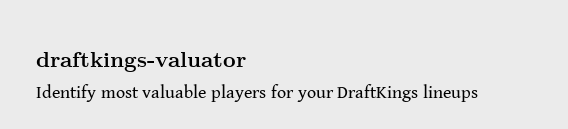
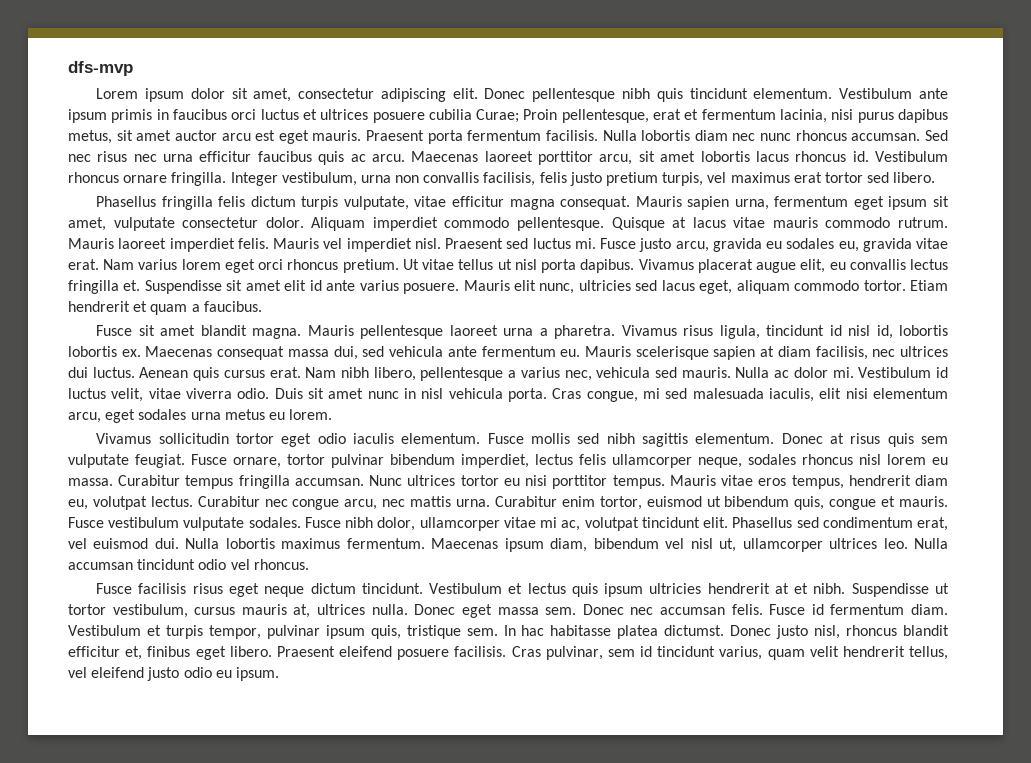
[36,52,246,72] [36,84,479,102] draftkings-valuator // Identify most valuable players for your DraftKings lineups -> [68,61,133,76] [96,88,948,102] [68,109,948,123] [68,130,949,144] [68,151,948,165] [68,172,936,186] [96,196,950,210] [68,217,948,231] [68,238,948,252] [68,259,948,273] [68,280,949,294] [68,301,262,315] [96,325,949,339] [68,346,948,360] [68,367,948,381] [68,388,949,402] [68,409,333,423] [96,433,949,447] [68,454,948,468] [68,475,949,489] [68,496,948,510] [68,517,949,531] [68,538,949,552] [68,559,309,570] [96,583,949,597] [68,604,948,618] [68,625,950,639] [68,646,948,660] [68,667,279,681] dfs-mvp // Lorem ipsum dolor sit amet, consectetur adipiscing elit. Donec pellentesque nibh quis tincidunt elementum. Vestibulum ante ipsum primis in faucibus orci luctus et ultrices posuere cubilia Curae; Proin pellentesque, erat et fermentum lacinia, nisi purus dapibus metus, sit amet auctor arcu est eget mauris. Praesent porta fermentum facilisis. Nulla lobortis diam nec nunc rhoncus accumsan. Sed nec risus nec urna efficitur faucibus quis ac arcu. Maecenas laoreet porttitor arcu, sit amet lobortis lacus rhoncus id. Vestibulum rhoncus ornare fringilla. Integer vestibulum, urna non convallis facilisis, felis justo pretium turpis, vel maximus erat tortor sed libero. // Phasellus fringilla felis dictum turpis vulputate, vitae efficitur magna consequat. Mauris sapien urna, fermentum eget ipsum sit amet, vulputate consectetur dolor. Aliquam imperdiet commodo pellentesque. Quisque at lacus vitae mauris commodo rutrum. Mauris laoreet imperdiet felis. Mauris vel imperdiet nisl. Praesent sed luctus mi. Fusce justo arcu, gravida eu sodales eu, gravida vitae erat. Nam varius lorem eget orci rhoncus pretium. Ut vitae tellus ut nisl porta dapibus. Vivamus placerat augue elit, eu convallis lectus fringilla et. Suspendisse sit amet elit id ante varius posuere. Mauris elit nunc, ultricies sed lacus eget, aliquam commodo tortor. Etiam hendrerit et quam a faucibus. // Fusce sit amet blandit magna. Mauris pellentesque laoreet urna a pharetra. Vivamus risus ligula, tincidunt id nisl id, lobortis lobortis ex. Maecenas consequat massa dui, sed vehicula ante fermentum eu. Mauris scelerisque sapien at diam facilisis, nec ultrices dui luctus. Aenean quis cursus erat. Nam nibh libero, pellentesque a varius nec, vehicula sed mauris. Nulla ac dolor mi. Vestibulum id luctus velit, vitae viverra odio. Duis sit amet nunc in nisl vehicula porta. Cras congue, mi sed malesuada iaculis, elit nisi elementum arcu, eget sodales urna metus eu lorem. // Vivamus sollicitudin tortor eget odio iaculis elementum. Fusce mollis sed nibh sagittis elementum. Donec at risus quis sem vulputate feugiat. Fusce ornare, tortor pulvinar bibendum imperdiet, lectus felis ullamcorper neque, sodales rhoncus nisl lorem eu massa. Curabitur tempus fringilla accumsan. Nunc ultrices tortor eu nisi porttitor tempus. Mauris vitae eros tempus, hendrerit diam eu, volutpat lectus. Curabitur nec congue arcu, nec mattis urna. Curabitur enim tortor, euismod ut bibendum quis, congue et mauris. Fusce vestibulum vulputate sodales. Fusce nibh dolor, ullamcorper vitae mi ac, volutpat tincidunt elit. Phasellus sed condimentum erat, vel euismod dui. Nulla lobortis maximus fermentum. Maecenas ipsum diam, bibendum vel nisl ut, ullamcorper ultrices leo. Nulla accumsan tincidunt odio vel rhoncus. // Fusce facilisis risus eget neque dictum tincidunt. Vestibulum et lectus quis ipsum ultricies hendrerit at et nibh. Suspendisse ut tortor vestibulum, cursus mauris at, ultrices nulla. Donec eget massa sem. Donec nec accumsan felis. Fusce id fermentum diam. Vestibulum et turpis tempor, pulvinar ipsum quis, tristique sem. In hac habitasse platea dictumst. Donec justo nisl, rhoncus blandit efficitur et, finibus eget libero. Praesent eleifend posuere facilisis. Cras pulvinar, sem id tincidunt varius, quam velit hendrerit tellus, vel eleifend justo odio eu ipsum.

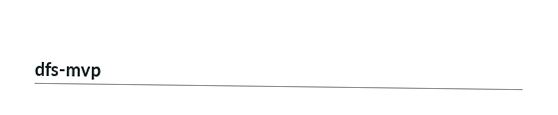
[96,88,948,102] [68,109,948,123] [68,130,949,144] [68,151,948,165] [68,172,936,186] [96,196,950,210] [68,217,948,231] [68,238,948,252] [68,259,948,273] [68,280,949,294] [68,301,262,315] [96,325,949,339] [68,346,948,360] [68,367,948,381] [68,388,949,402] [68,409,333,423] [96,433,949,447] [68,454,948,468] [68,475,949,489] [68,496,948,510] [68,517,949,531] [68,538,949,552] [68,559,309,570] [96,583,949,597] [68,604,948,618] [68,625,950,639] [68,646,948,660] [68,667,279,681] // Lorem ipsum dolor sit amet, consectetur adipiscing elit. Donec pellentesque nibh quis tincidunt elementum. Vestibulum ante ipsum primis in faucibus orci luctus et ultrices posuere cubilia Curae; Proin pellentesque, erat et fermentum lacinia, nisi purus dapibus metus, sit amet auctor arcu est eget mauris. Praesent porta fermentum facilisis. Nulla lobortis diam nec nunc rhoncus accumsan. Sed nec risus nec urna efficitur faucibus quis ac arcu. Maecenas laoreet porttitor arcu, sit amet lobortis lacus rhoncus id. Vestibulum rhoncus ornare fringilla. Integer vestibulum, urna non convallis facilisis, felis justo pretium turpis, vel maximus erat tortor sed libero. // Phasellus fringilla felis dictum turpis vulputate, vitae efficitur magna consequat. Mauris sapien urna, fermentum eget ipsum sit amet, vulputate consectetur dolor. Aliquam imperdiet commodo pellentesque. Quisque at lacus vitae mauris commodo rutrum. Mauris laoreet imperdiet felis. Mauris vel imperdiet nisl. Praesent sed luctus mi. Fusce justo arcu, gravida eu sodales eu, gravida vitae erat. Nam varius lorem eget orci rhoncus pretium. Ut vitae tellus ut nisl porta dapibus. Vivamus placerat augue elit, eu convallis lectus fringilla et. Suspendisse sit amet elit id ante varius posuere. Mauris elit nunc, ultricies sed lacus eget, aliquam commodo tortor. Etiam hendrerit et quam a faucibus. // Fusce sit amet blandit magna. Mauris pellentesque laoreet urna a pharetra. Vivamus risus ligula, tincidunt id nisl id, lobortis lobortis ex. Maecenas consequat massa dui, sed vehicula ante fermentum eu. Mauris scelerisque sapien at diam facilisis, nec ultrices dui luctus. Aenean quis cursus erat. Nam nibh libero, pellentesque a varius nec, vehicula sed mauris. Nulla ac dolor mi. Vestibulum id luctus velit, vitae viverra odio. Duis sit amet nunc in nisl vehicula porta. Cras congue, mi sed malesuada iaculis, elit nisi elementum arcu, eget sodales urna metus eu lorem. // Vivamus sollicitudin tortor eget odio iaculis elementum. Fusce mollis sed nibh sagittis elementum. Donec at risus quis sem vulputate feugiat. Fusce ornare, tortor pulvinar bibendum imperdiet, lectus felis ullamcorper neque, sodales rhoncus nisl lorem eu massa. Curabitur tempus fringilla accumsan. Nunc ultrices tortor eu nisi porttitor tempus. Mauris vitae eros tempus, hendrerit diam eu, volutpat lectus. Curabitur nec congue arcu, nec mattis urna. Curabitur enim tortor, euismod ut bibendum quis, congue et mauris. Fusce vestibulum vulputate sodales. Fusce nibh dolor, ullamcorper vitae mi ac, volutpat tincidunt elit. Phasellus sed condimentum erat, vel euismod dui. Nulla lobortis maximus fermentum. Maecenas ipsum diam, bibendum vel nisl ut, ullamcorper ultrices leo. Nulla accumsan tincidunt odio vel rhoncus. // Fusce facilisis risus eget neque dictum tincidunt. Vestibulum et lectus quis ipsum ultricies hendrerit at et nibh. Suspendisse ut tortor vestibulum, cursus mauris at, ultrices nulla. Donec eget massa sem. Donec nec accumsan felis. Fusce id fermentum diam. Vestibulum et turpis tempor, pulvinar ipsum quis, tristique sem. In hac habitasse platea dictumst. Donec justo nisl, rhoncus blandit efficitur et, finibus eget libero. Praesent eleifend posuere facilisis. Cras pulvinar, sem id tincidunt varius, quam velit hendrerit tellus, vel eleifend justo odio eu ipsum. -> (101, 70) none

